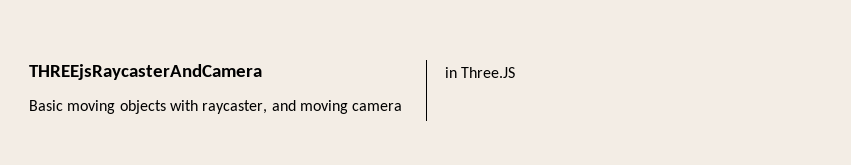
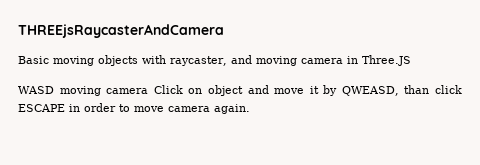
(516, 72) none -> [18,85,462,96] [18,103,250,114] // WASD moving camera Click on object and move it by QWEASD, than click ESCAPE in order to move camera again.

